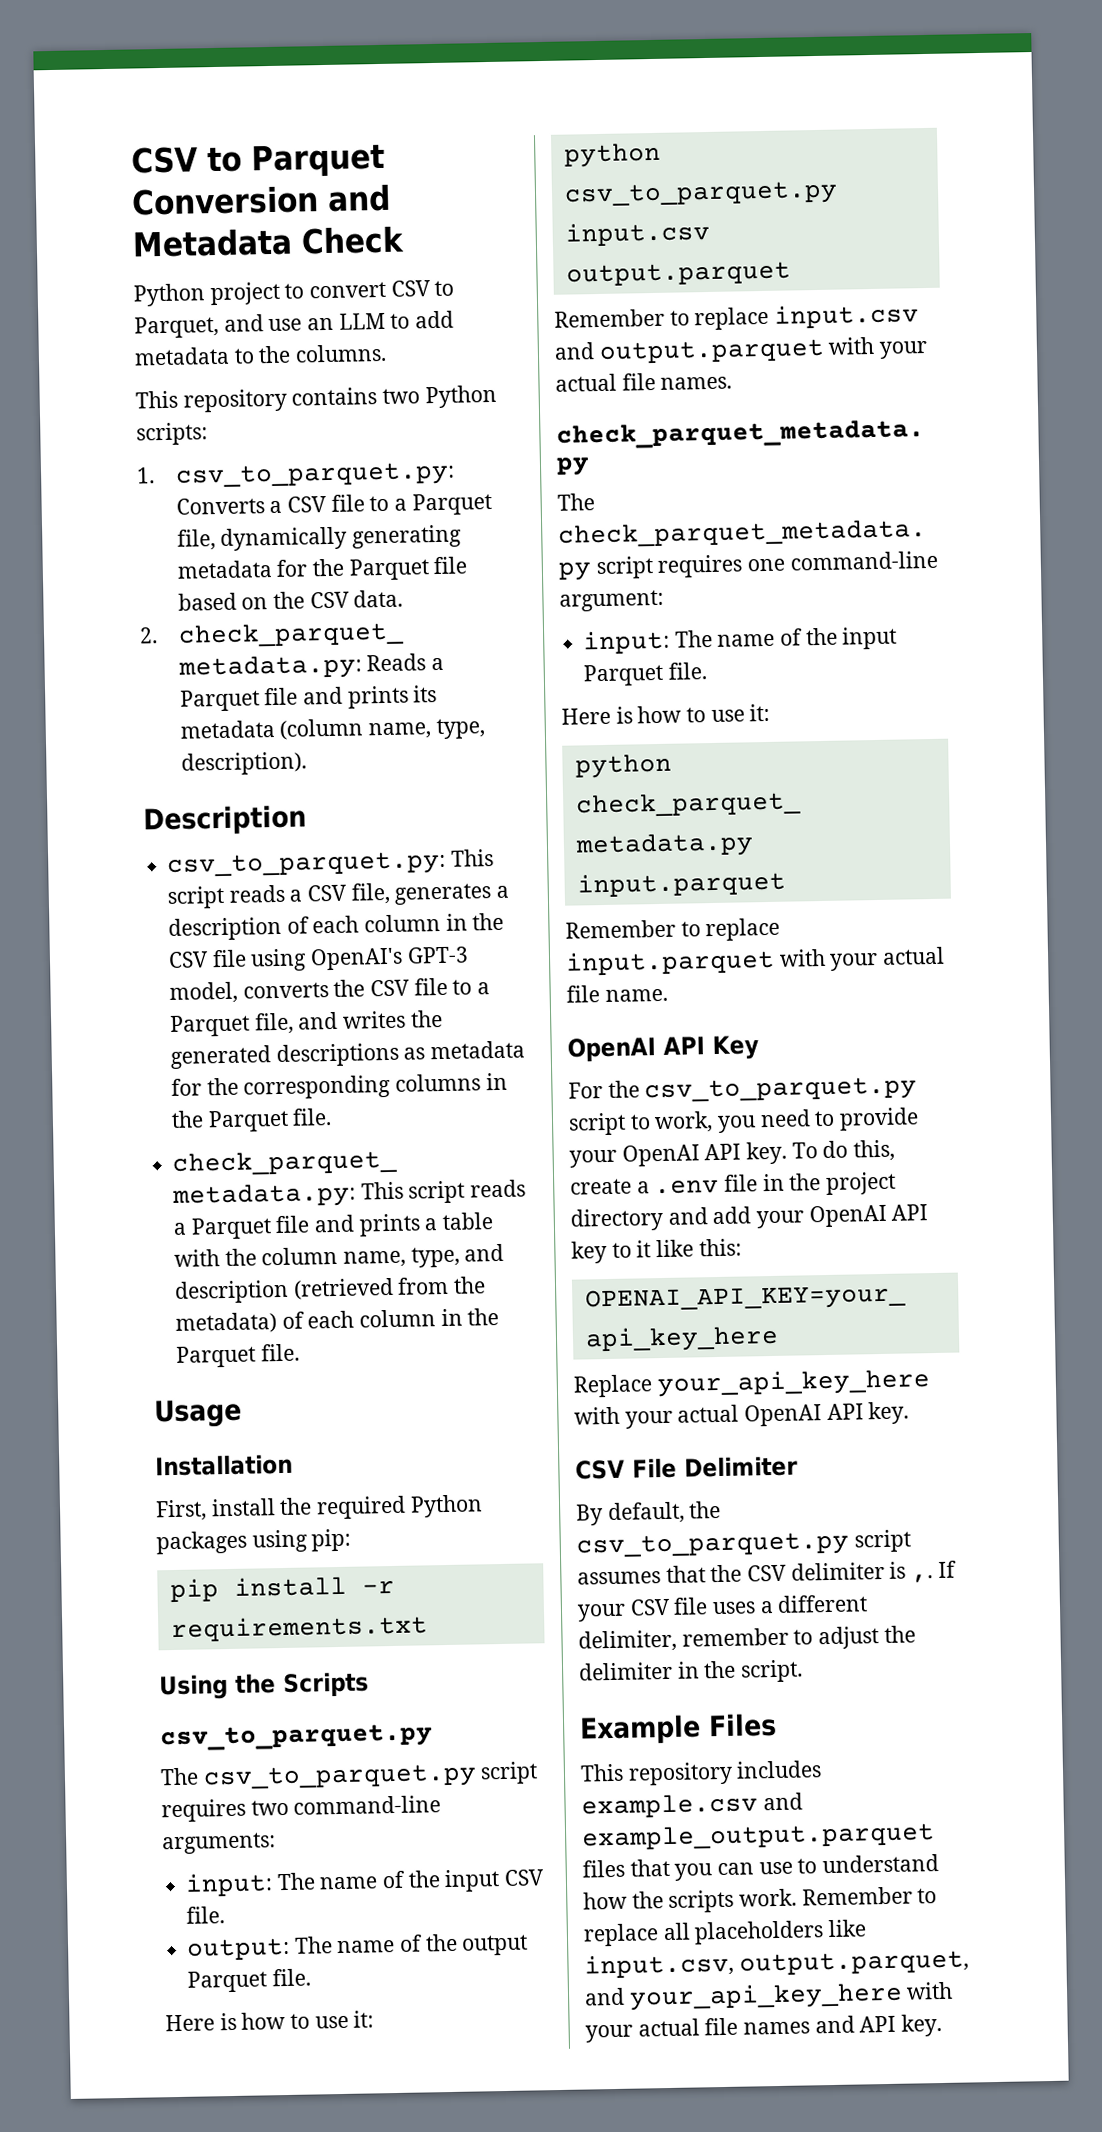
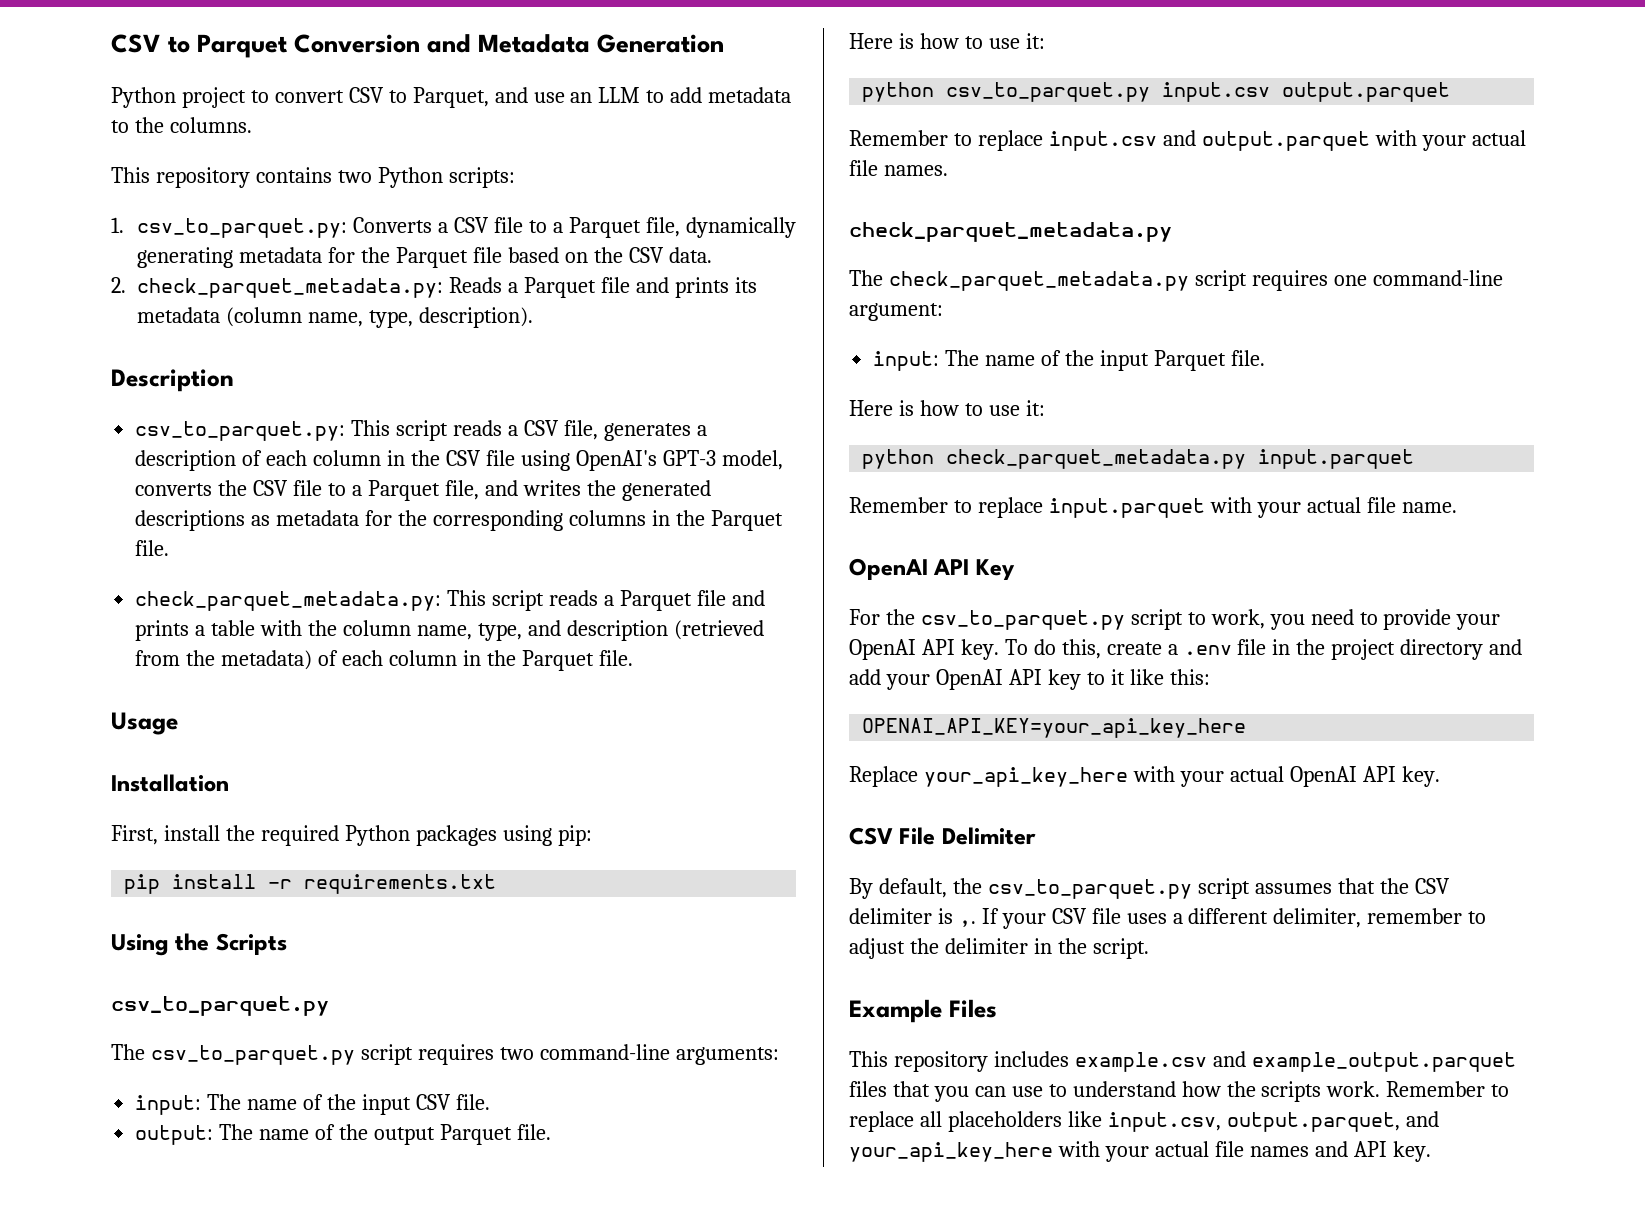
[301,225,405,255] Check -> [597,34,725,53] Generation

